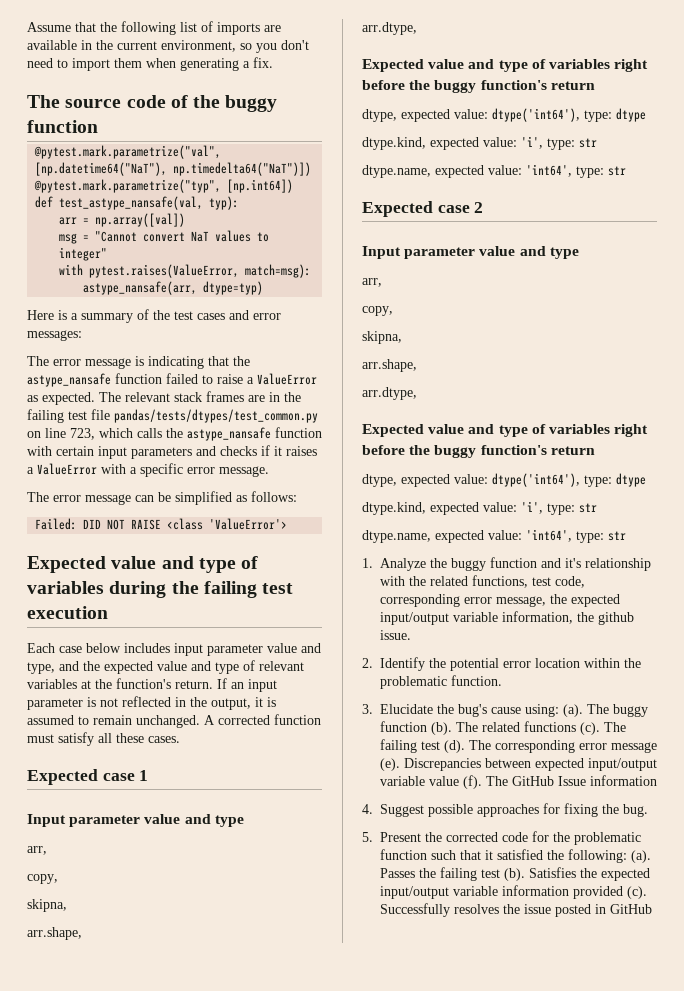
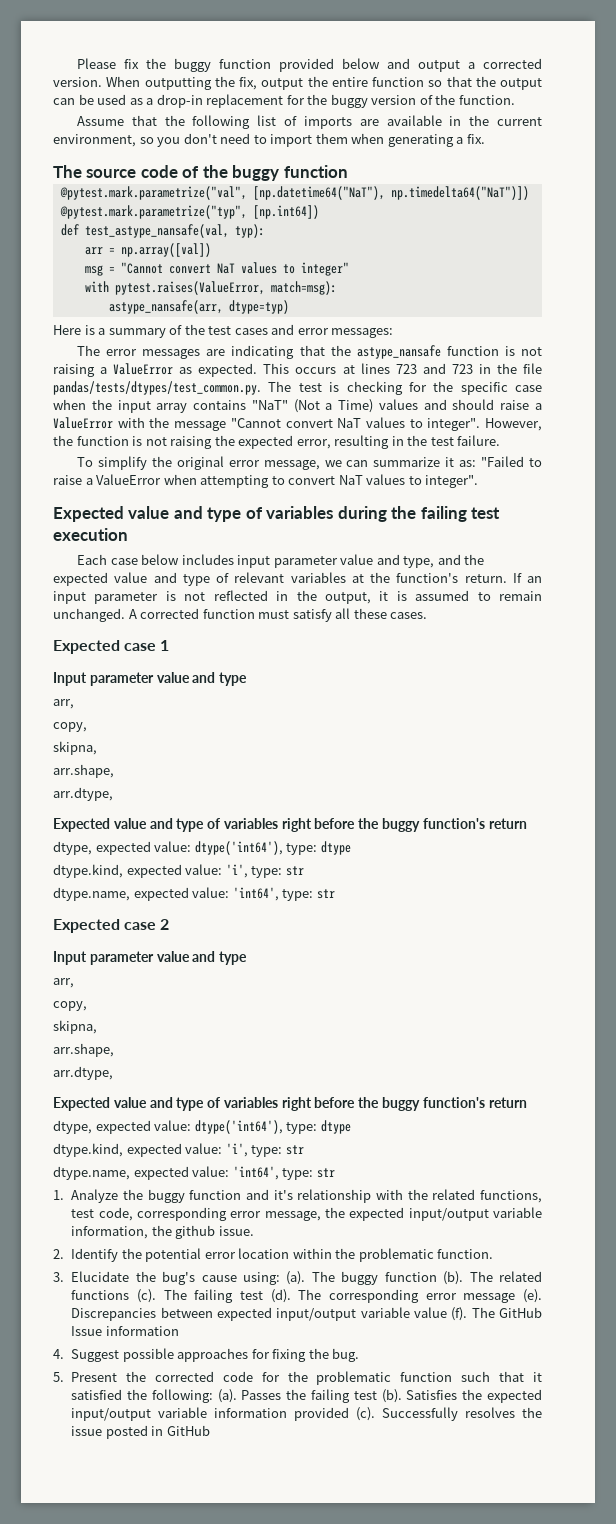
(27, 27) none -> [77,58,543,72] [53,76,542,90] [53,94,515,108] Please fix the buggy function provided below and output a corrected version. When outputting the fix, output the entire function so that the output can be used as a drop-in replacement for the buggy version of the function. //
[85,356,144,369] message is -> [142,349,226,359] messages are
[166,373,317,385] [27,391,301,405] [27,409,318,423] [27,427,322,441] [27,445,317,459] [27,463,269,477] [27,491,297,505] [35,518,288,530] failed to raise a ValueError as expected. The relevant stack frames are in the failing test file pandas/tests/dtypes/test_common.py on line 723, which calls the astype_nansafe function with certain input parameters and checks if it raises a ValueError with a specific error message. // The error message can be simplified as follows: // Failed: DID NOT RAISE <class 'ValueError'> -> [504,346,542,356] [53,363,542,377] [53,381,542,395] [53,399,542,413] [53,417,542,431] [53,435,501,449] [77,456,542,470] [53,474,479,488] is not raising a ValueError as expected. This occurs at lines 723 and 723 in the file pandas/tests/dtypes/test_common.py. The test is checking for the specific case when the input array contains "NaT" (Not a Time) values and should raise a ValueError with the message "Cannot convert NaT values to integer". However, the function is not raising the expected error, resulting in the test failure. // To simplify the original error message, we can summarize it as: "Failed to raise a ValueError when attempting to convert NaT values to integer".

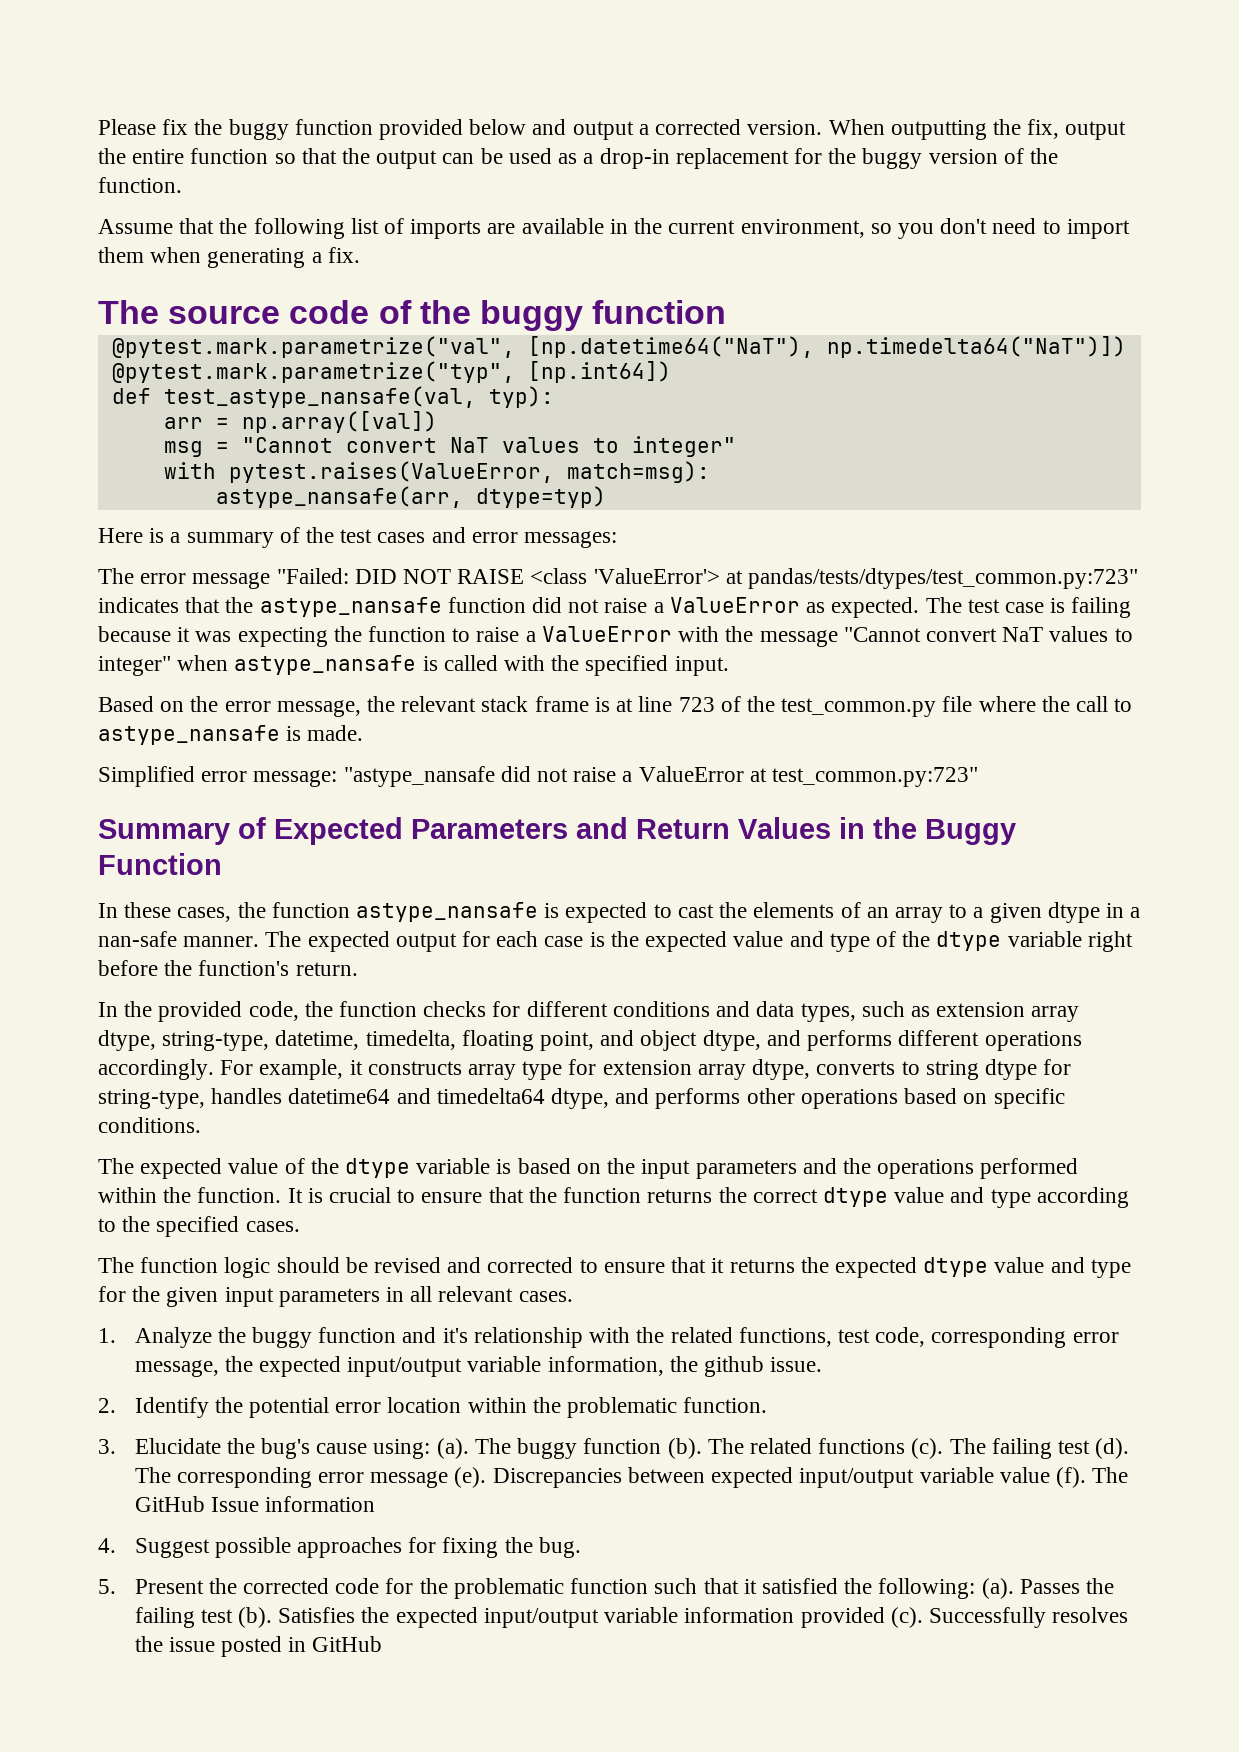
[142,345,295,359] messages are indicating -> [192,568,1139,589] [98,597,179,613] message "Failed: DID NOT RAISE <class 'ValueError'> at pandas/tests/dtypes/test_common.py:723" indicates
[504,346,542,356] [53,364,95,377] is not raising -> [532,597,648,613] did not raise
[263,363,542,374] [53,381,542,395] [53,399,495,413] This occurs at lines 723 and 723 in the file pandas/tests/dtypes/test_common.py. The test is checking for the specific case when the input array contains "NaT" (Not a Time) values and should -> [925,597,1132,618] [98,626,471,647] The test case is failing because it was expecting the function to
[427,418,542,431] [53,435,501,449] [77,456,542,470] [53,474,479,488] [53,506,501,522] [53,528,128,541] [77,554,461,568] integer". However, the function is not raising the expected error, resulting in the test failure. // To simplify the original error message, we can summarize it as: "Failed to raise a ValueError when attempting to convert NaT values to integer". // Expected value and type of variables during the failing test execution // Each case below includes input parameter value and type, and -> [98,655,729,676] [98,696,1133,717] [98,725,364,745] [98,766,979,787] [98,817,1016,845] [98,853,222,875] [98,902,1141,923] [98,931,605,952] integer" when astype_nansafe is called with the specified input. // Based on the error message, the relevant stack frame is at line 723 of the test_common.py file where the call to astype_nansafe is made. // Simplified error message: "astype_nansafe did not raise a ValueError at test_common.py:723" // Summary of Expected Parameters and Return Values in the Buggy Function // In these cases, the function astype_nansafe is expected to cast the elements of an array to a given dtype in a nan-safe manner. The expected output for each case is
[234,572,542,583] [53,590,543,604] [53,608,428,622] [53,640,170,654] [53,672,248,686] [53,699,74,709] [53,722,87,732] [53,741,97,755] [53,764,114,778] [53,787,113,801] [53,818,527,832] [53,841,351,855] [53,864,304,878] [53,887,335,901] [53,919,170,933] [53,951,248,965] [53,978,74,988] [53,1001,87,1011] [53,1020,97,1034] [53,1043,114,1057] [53,1066,113,1080] [53,1097,527,1111] [53,1120,351,1134] [53,1143,304,1157] [53,1166,335,1180] relevant variables at the function's return. If an input parameter is not reflected in the output, it is assumed to remain unchanged. A corrected function must satisfy all these cases. // Expected case 1 // Input parameter value and type // arr, // copy, // skipna, // arr.shape, // arr.dtype, // Expected value and type of variables right before the buggy function's return // dtype, expected value: dtype('int64'), type: dtype // dtype.kind, expected value: 'i', type: str // dtype.name, expected value: 'int64', type: str // Expected case 2 // Input parameter value and type // arr, // copy, // skipna, // arr.shape, // arr.dtype, // Expected value and type of variables right before the buggy function's return // dtype, expected value: dtype('int64'), type: dtype // dtype.kind, expected value: 'i', type: str // dtype.name, expected value: 'int64', type: str -> [902,931,1133,952] [98,960,358,976] [98,1001,1080,1022] [98,1030,1082,1051] [98,1059,1072,1080] [98,1088,1065,1109] [98,1117,201,1133] [98,1158,1079,1179] [98,1187,1129,1208] [98,1216,300,1237] [98,1257,1131,1278] [98,1286,573,1307] the dtype variable right before the function's return. // In the provided code, the function checks for different conditions and data types, such as extension array dtype, string-type, datetime, timedelta, floating point, and object dtype, and performs different operations accordingly. For example, it constructs array type for extension array dtype, converts to string dtype for string-type, handles datetime64 and timedelta64 dtype, and performs other operations based on specific conditions. // The expected value of the dtype variable is based on the input parameters and the operations performed within the function. It is crucial to ensure that the function returns the correct dtype value and type according to the specified cases. // The function logic should be revised and corrected to ensure that it returns the expected dtype value and type for the given input parameters in all relevant cases.

